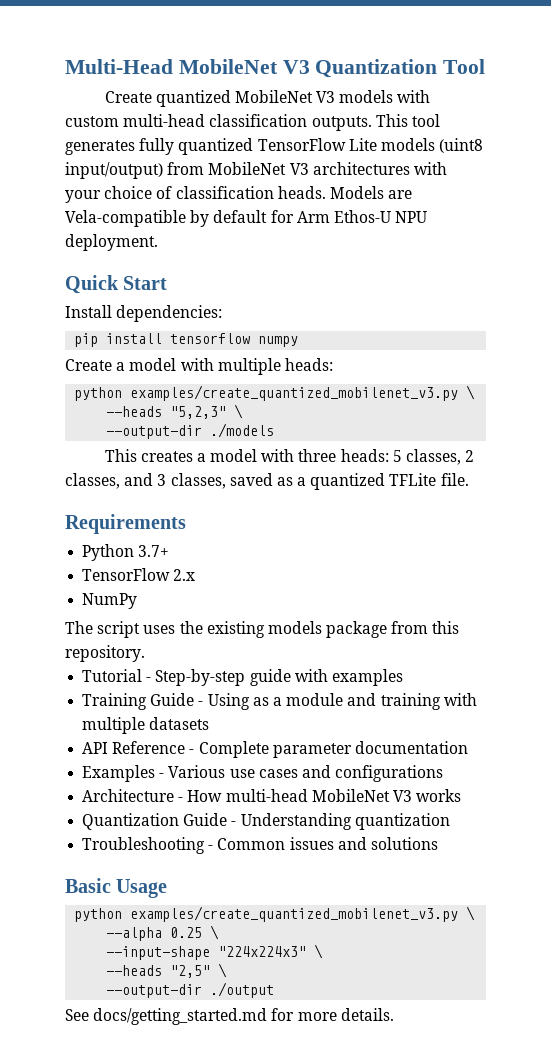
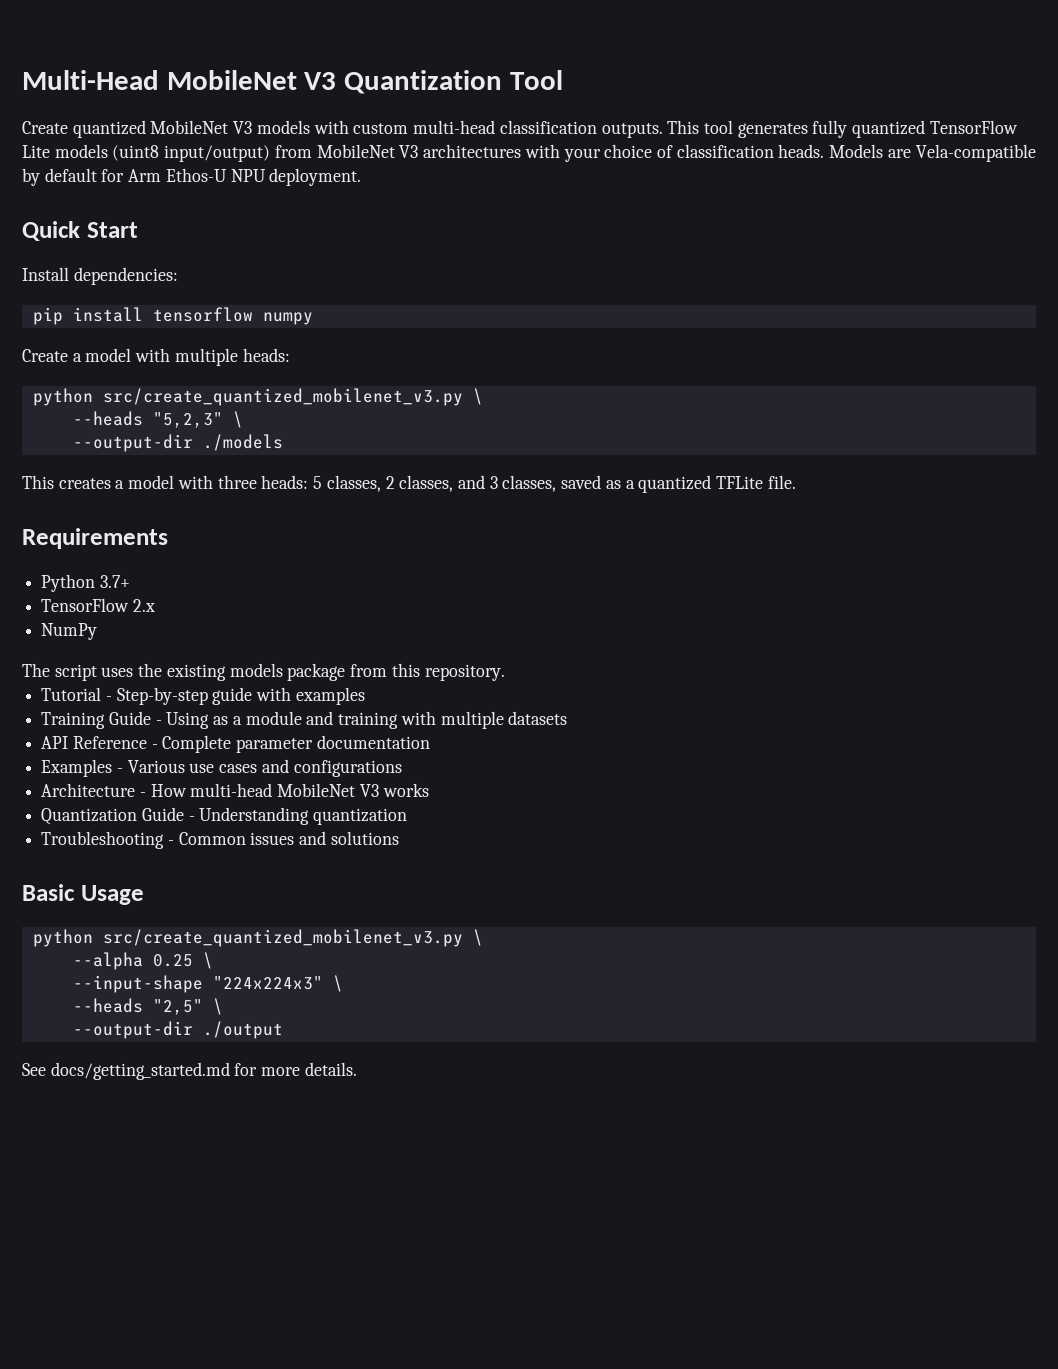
[130,385,459,401] examples/create_quantized_mobilenet_v3.py -> [102,388,463,406] src/create_quantized_mobilenet_v3.py
[130,906,459,922] examples/create_quantized_mobilenet_v3.py -> [102,929,463,947] src/create_quantized_mobilenet_v3.py

